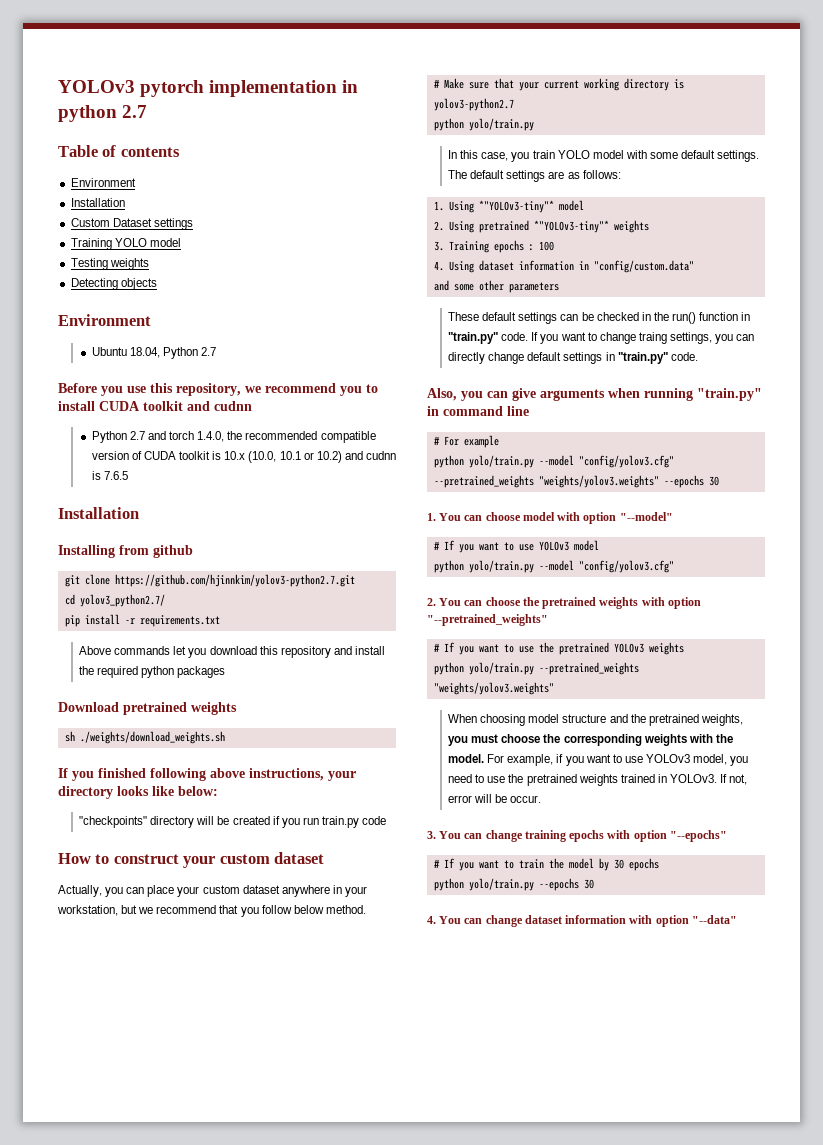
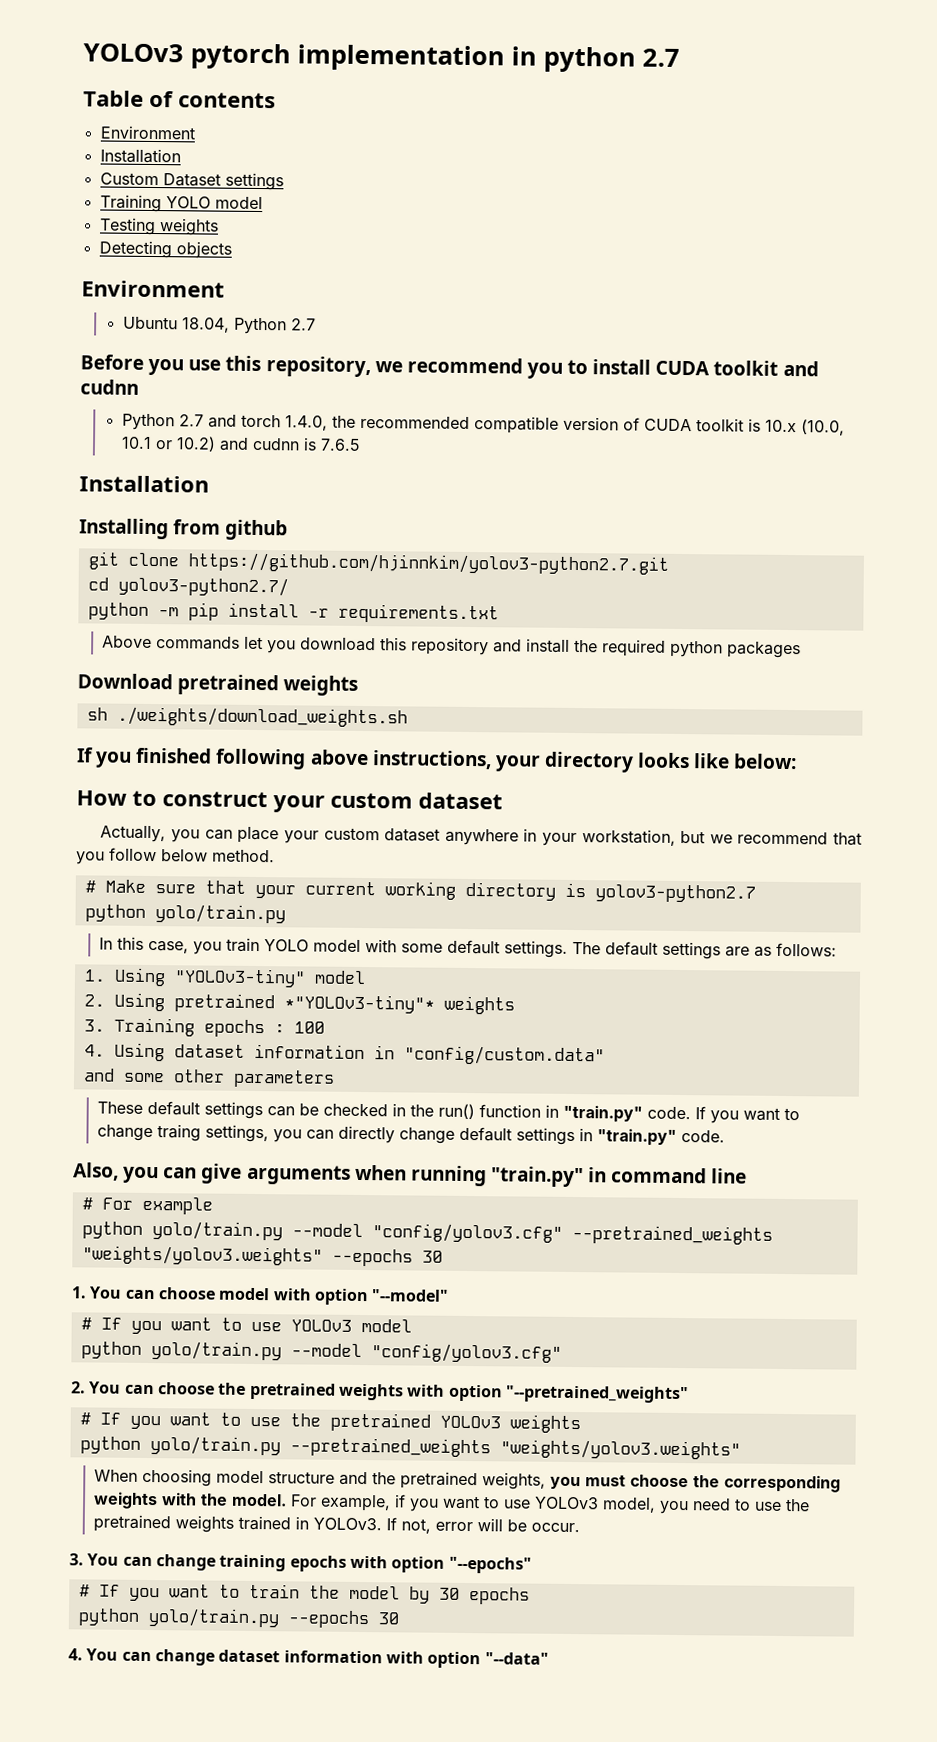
[79,594,165,607] yolov3_python2.7/ // -> [117,576,289,597] [87,602,179,620] yolov3-python2.7/ // python -m
[79,816,387,828] // "checkpoints" directory will be created if you run train.py code -> (798, 761) none
[478,200,554,213] *"YOLOv3-tiny"* -> [173,968,306,988] "YOLOv3-tiny"

